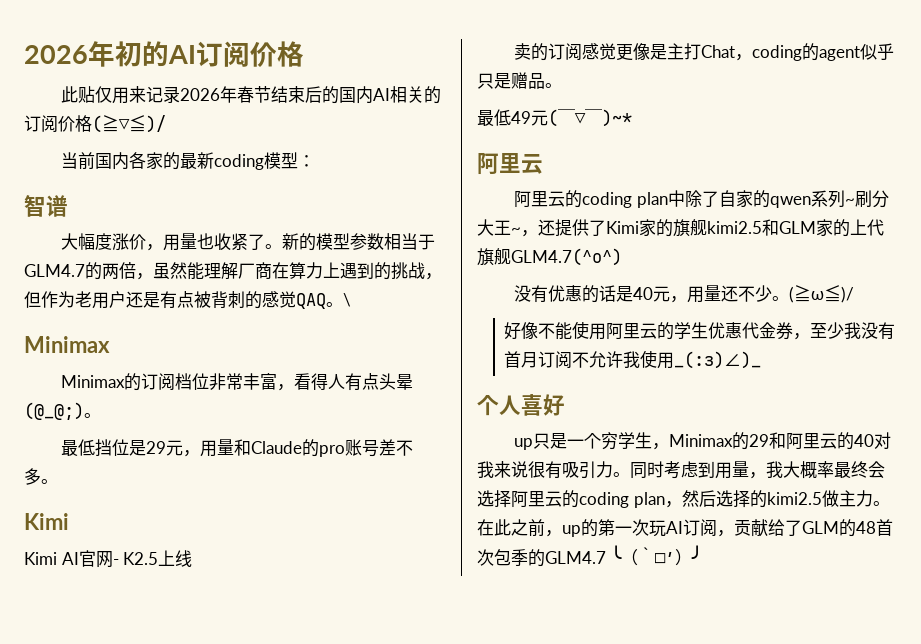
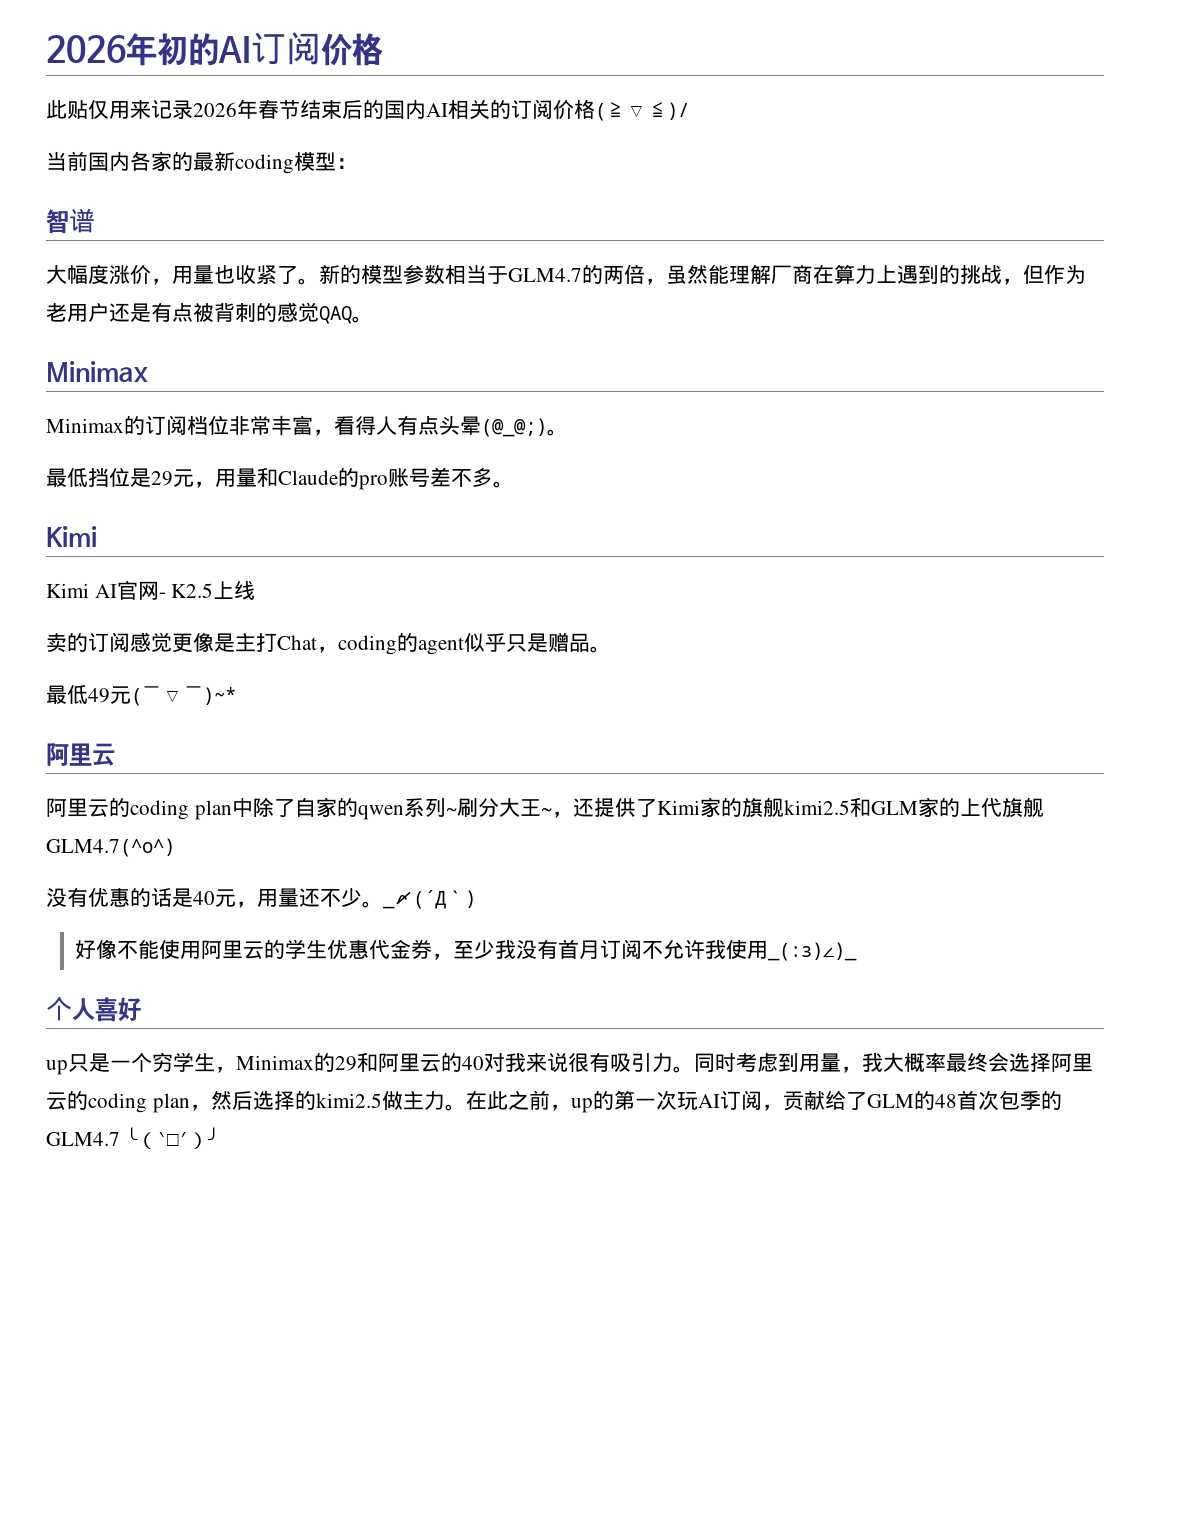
[343,293,351,307] \ -> (373, 319) none
[789,285,855,303] (≧ω≦)/ -> [383,905,395,909] [394,890,476,909] _〆(´Д｀)

